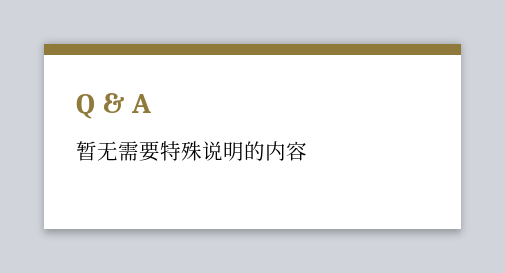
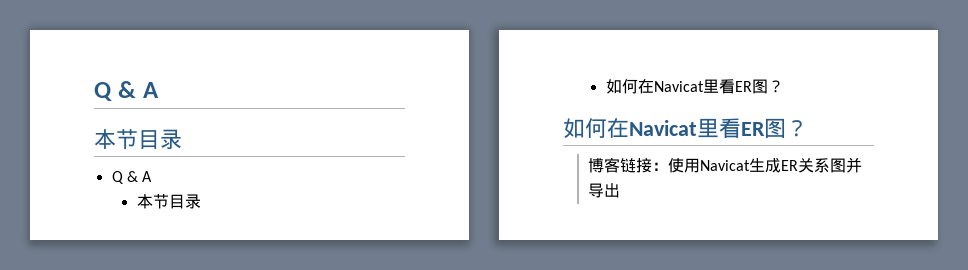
[76,93,152,119] [76,141,307,162] Q & A // 暂无需要特殊说明的内容 -> [94,81,159,101] [94,129,182,150] [111,171,153,184] [136,194,201,209] [605,79,784,94] [563,118,808,139] [587,157,862,173] [587,183,620,198] Q & A // 本节目录 // Q & A // 本节目录 // 如何在Navicat里看ER图？ // 如何在Navicat里看ER图？ // 博客链接：使用Navicat生成ER关系图并导出

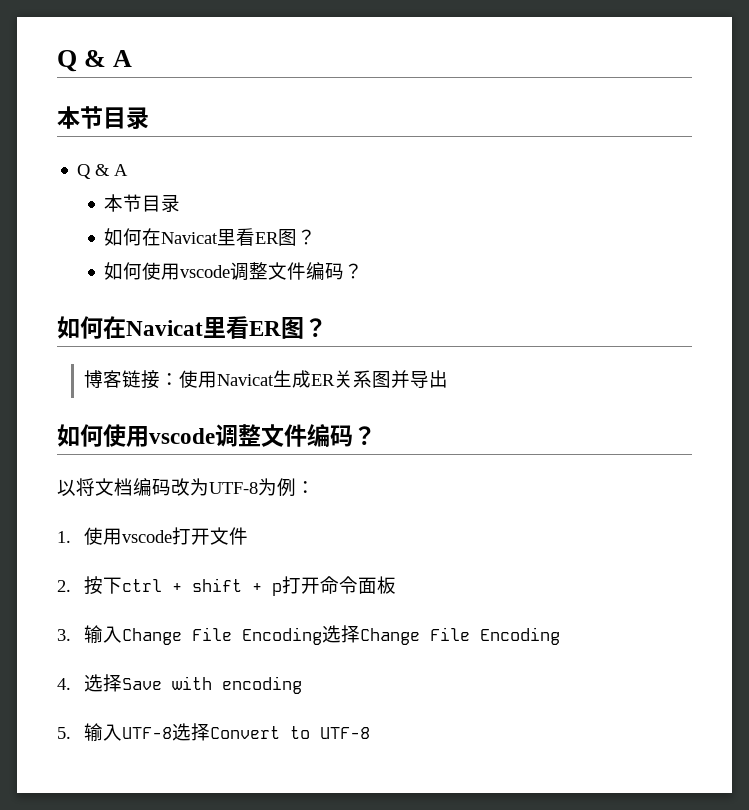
(784, 86) none -> [104,262,364,281] // 如何使用vscode调整文件编码？
(620, 190) none -> [57,424,376,447] [57,478,315,497] [57,527,248,545] [57,576,396,596] [57,625,560,645] [57,674,302,694] [57,723,370,742] // 如何使用vscode调整文件编码？ // 以将文档编码改为UTF-8为例： // 1.使用vscode打开文件 // 2.按下ctrl + shift + p打开命令面板 // 3.输入Change File Encoding选择Change File Encoding // 4.选择Save with encoding // 5.输入UTF-8选择Convert to UTF-8

